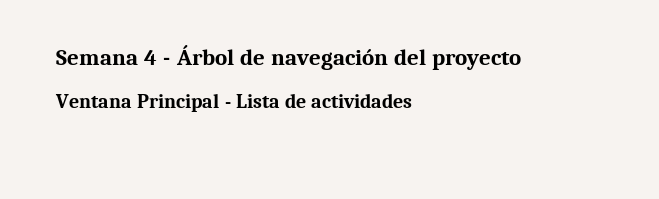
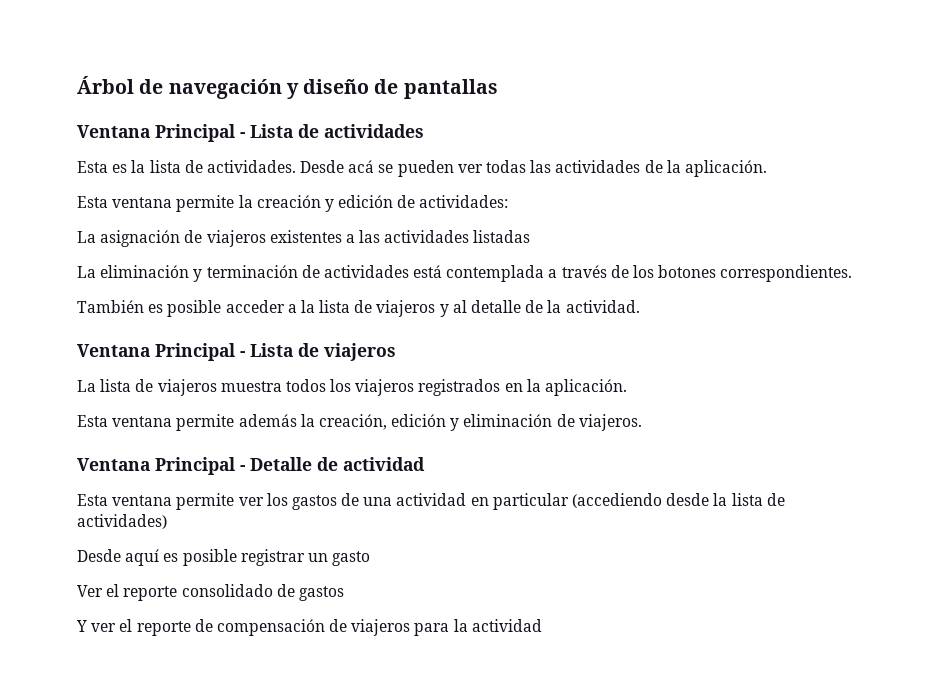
[56,45,522,70] Semana 4 - Árbol de navegación del proyecto -> [77,76,498,99] Árbol de navegación y diseño de pantallas
(413, 100) none -> [77,160,767,177] [77,195,509,212] [77,230,531,247] [77,265,853,282] [77,300,640,317] [77,343,396,361] [77,379,628,396] [77,414,642,431] [77,457,425,475] [77,493,785,510] [77,514,167,529] [77,549,371,566] [77,584,344,601] [76,619,542,636] // Esta es la lista de actividades. Desde acá se pueden ver todas las actividades de la aplicación. // Esta ventana permite la creación y edición de actividades: // La asignación de viajeros existentes a las actividades listadas // La eliminación y terminación de actividades está contemplada a través de los botones correspondientes. // También es posible acceder a la lista de viajeros y al detalle de la actividad. // Ventana Principal - Lista de viajeros // La lista de viajeros muestra todos los viajeros registrados en la aplicación. // Esta ventana permite además la creación, edición y eliminación de viajeros. // Ventana Principal - Detalle de actividad // Esta ventana permite ver los gastos de una actividad en particular (accediendo desde la lista de actividades) // Desde aquí es posible registrar un gasto // Ver el reporte consolidado de gastos // Y ver el reporte de compensación de viajeros para la actividad

